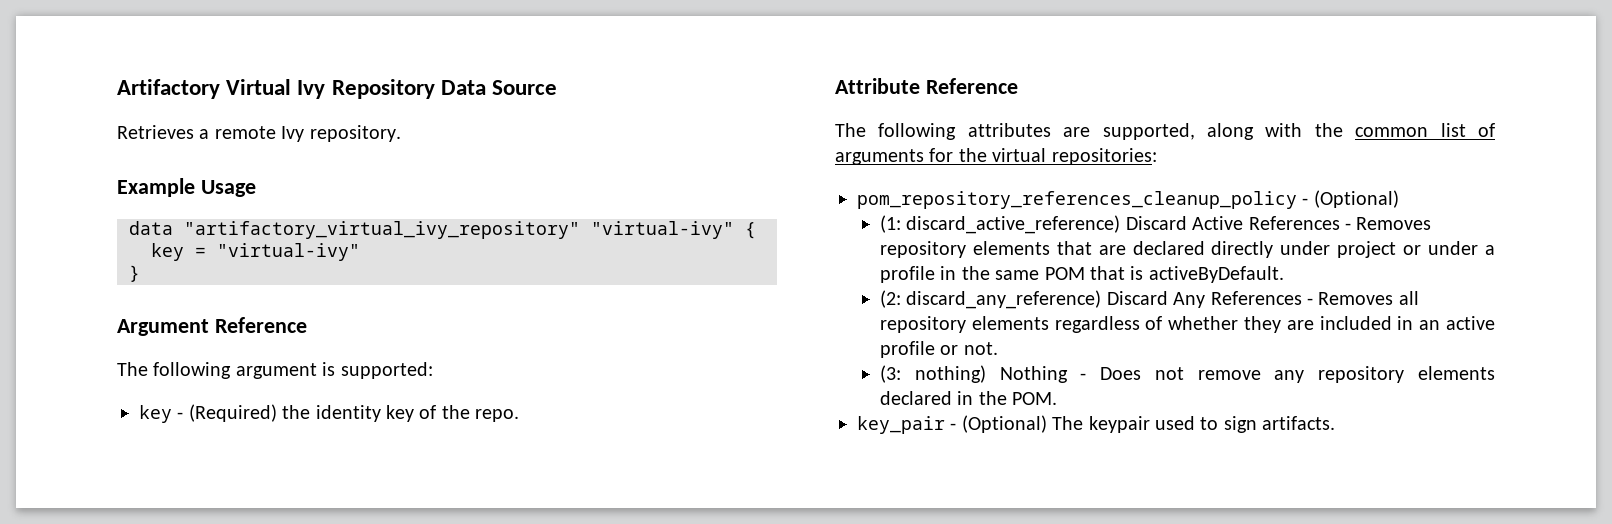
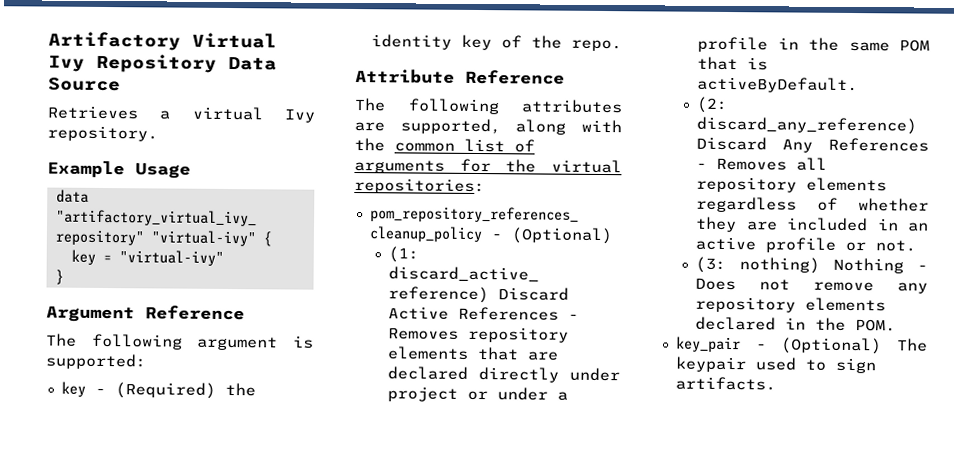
[214,126,276,139] remote -> [191,106,263,121] virtual

